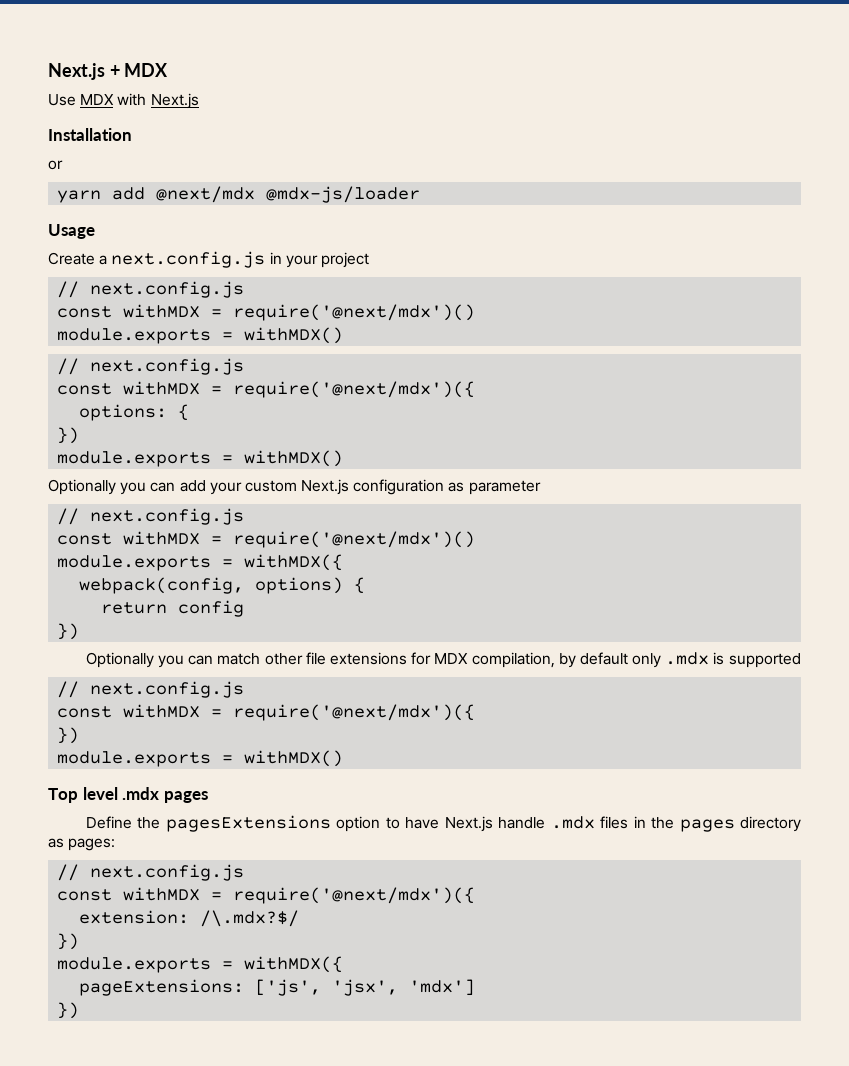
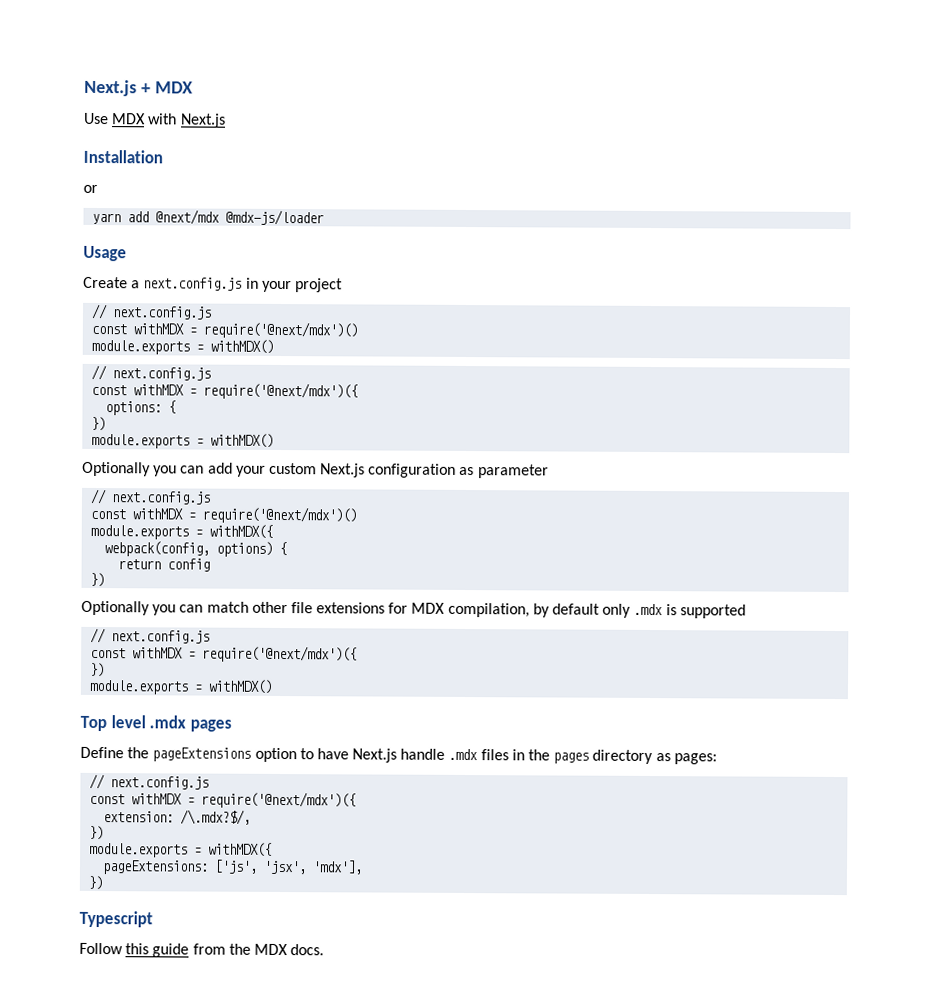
[165,815,331,832] pagesExtensions -> [152,747,252,762] pageExtensions
[200,910,300,927] /\.mdx?$/ -> [180,809,252,825] /\.mdx?$/,
[409,979,476,996] [57,1002,80,1019] 'mdx'] // }) -> [312,860,364,875] [88,875,104,891] [79,910,153,928] [79,942,325,958] 'mdx'], // }) // Typescript // Follow this guide from the MDX docs.

